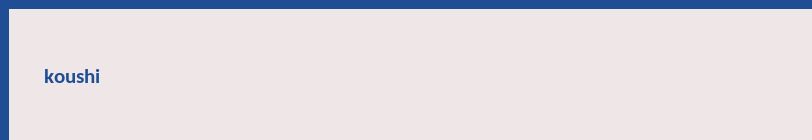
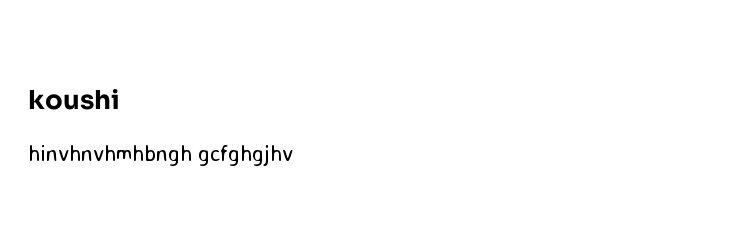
(100, 76) none -> [28,144,293,166] // hinvhnvhmhbngh gcfghgjhv

